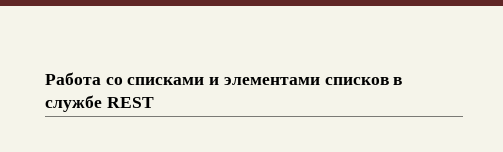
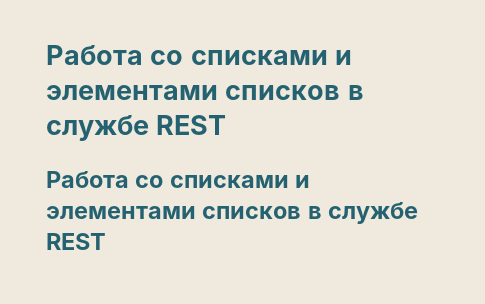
[45,72,403,85] [45,95,154,112] Работа со списками и элементами списков в службе REST -> [46,45,352,65] [46,85,364,100] [46,115,227,141] [46,171,311,188] [46,202,419,224] [46,233,106,250] Работа со списками и элементами списков в службе REST // Работа со списками и элементами списков в службе REST

